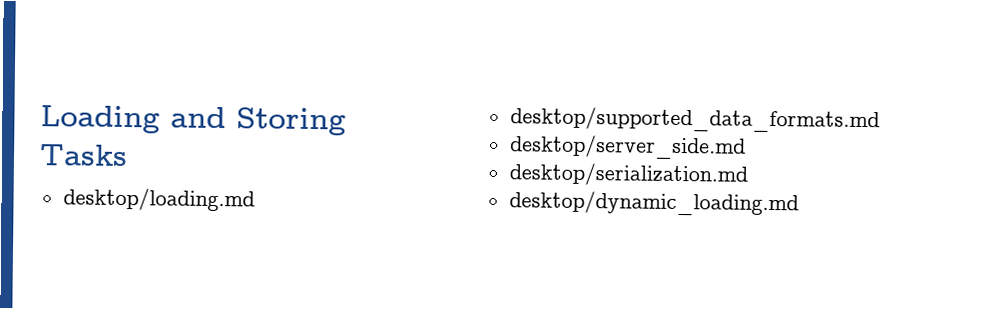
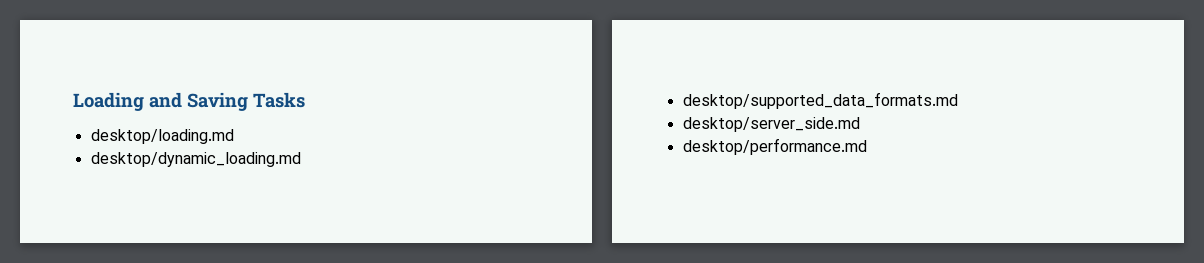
[236,107,346,136] Storing -> [187,92,248,111] Saving
(255, 199) none -> [90,152,301,167] // desktop/dynamic_loading.md
[508,162,748,187] [508,190,799,217] desktop/serialization.md // desktop/dynamic_loading.md -> [682,138,867,155] desktop/performance.md

